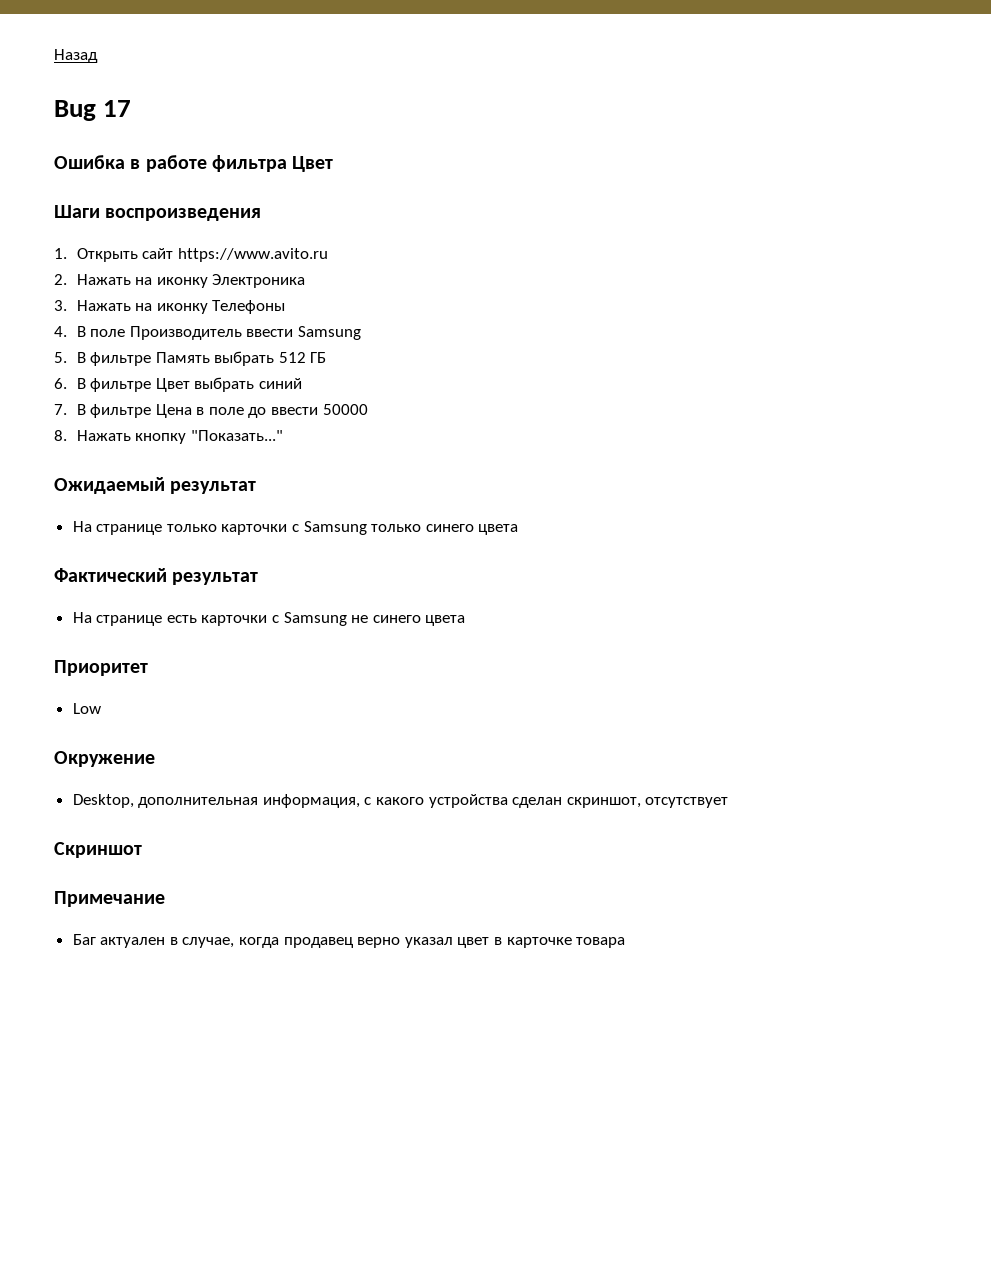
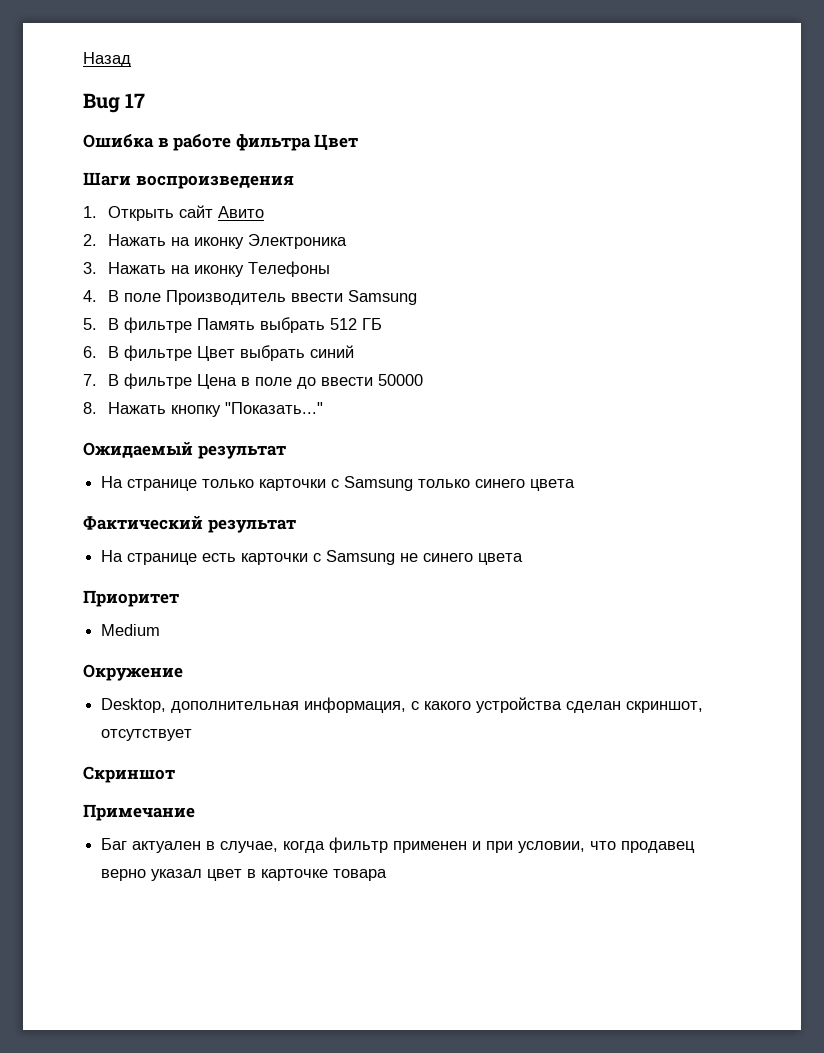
[177,248,328,262] https://www.avito.ru -> [218,206,265,218] Авито
[72,703,101,714] Low -> [101,624,161,636] Medium
(280, 942) none -> [329,837,617,853] фильтр применен и при условии, что

